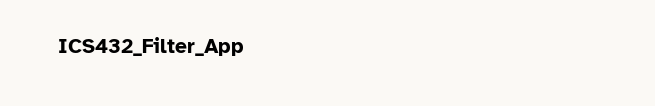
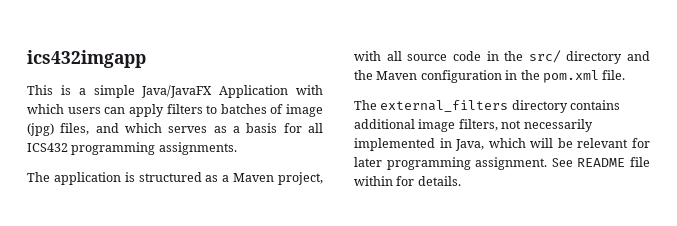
[58,37,244,56] ICS432_Filter_App -> [27,50,146,68] [27,85,323,98] [27,104,323,117] [27,123,323,136] [27,142,237,155] [27,172,323,185] [354,50,650,64] [354,70,626,83] [354,100,621,113] [354,119,593,132] [354,138,650,151] [354,157,650,170] [354,176,461,186] ics432imgapp // This is a simple Java/JavaFX Application with which users can apply filters to batches of image (jpg) files, and which serves as a basis for all ICS432 programming assignments. // The application is structured as a Maven project, with all source code in the src/ directory and the Maven configuration in the pom.xml file. // The external_filters directory contains additional image filters, not necessarily implemented in Java, which will be relevant for later programming assignment. See README file within for details.

